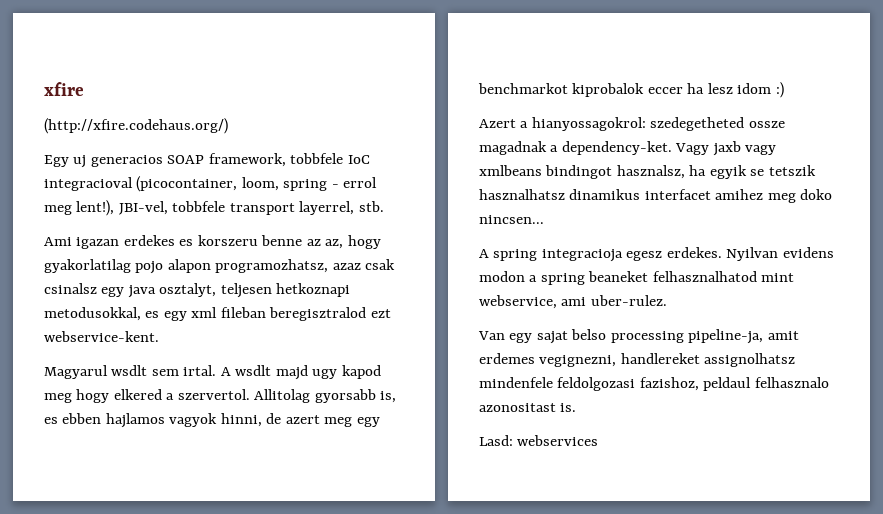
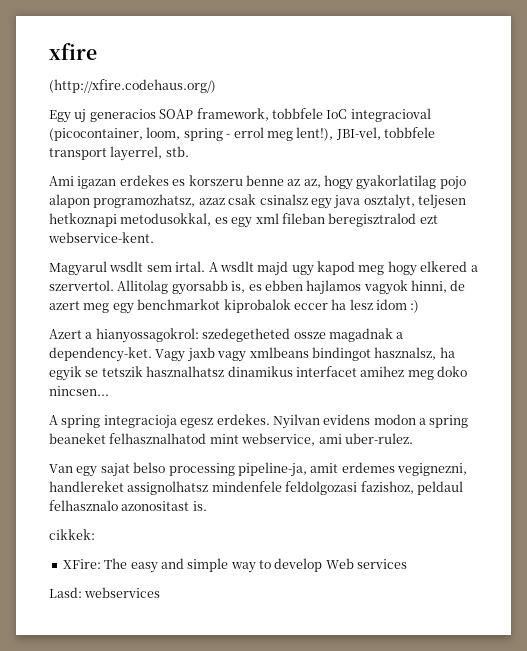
(577, 407) none -> [49,529,95,540] [62,558,408,573] // cikkek: // XFire: The easy and simple way to develop Web services

